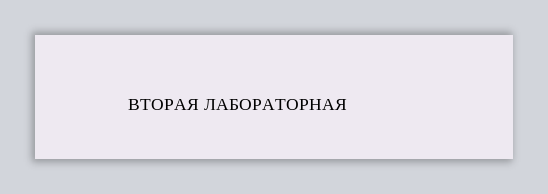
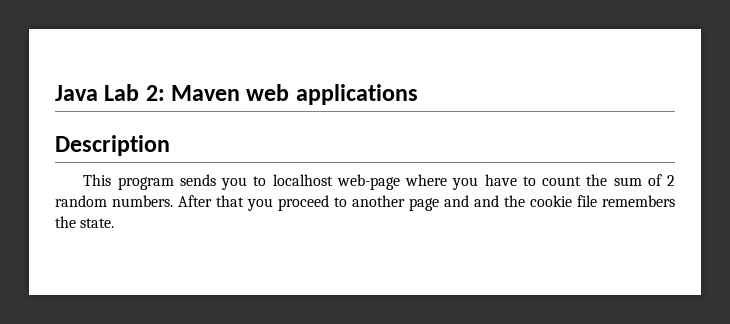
[128,99,347,110] ВТОРАЯ ЛАБОРАТОРНАЯ -> [55,84,418,105] [55,135,170,156] [83,174,676,190] [55,195,675,211] [55,216,115,228] Java Lab 2: Maven web applications // Description // This program sends you to localhost web-page where you have to count the sum of 2 random numbers. After that you proceed to another page and and the cookie file remembers the state.

